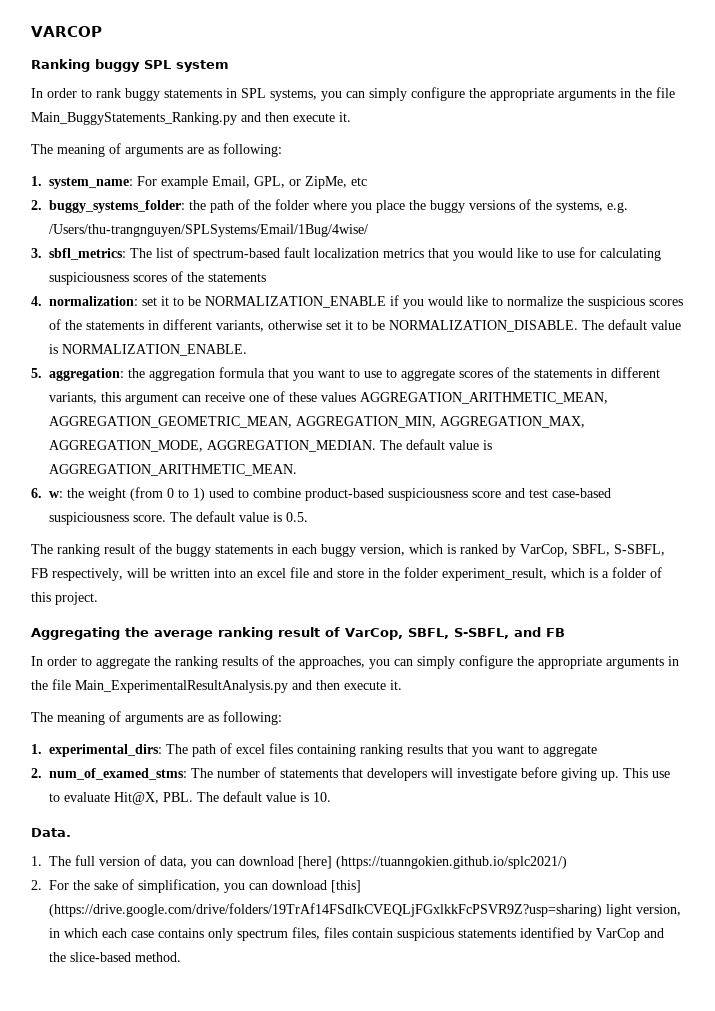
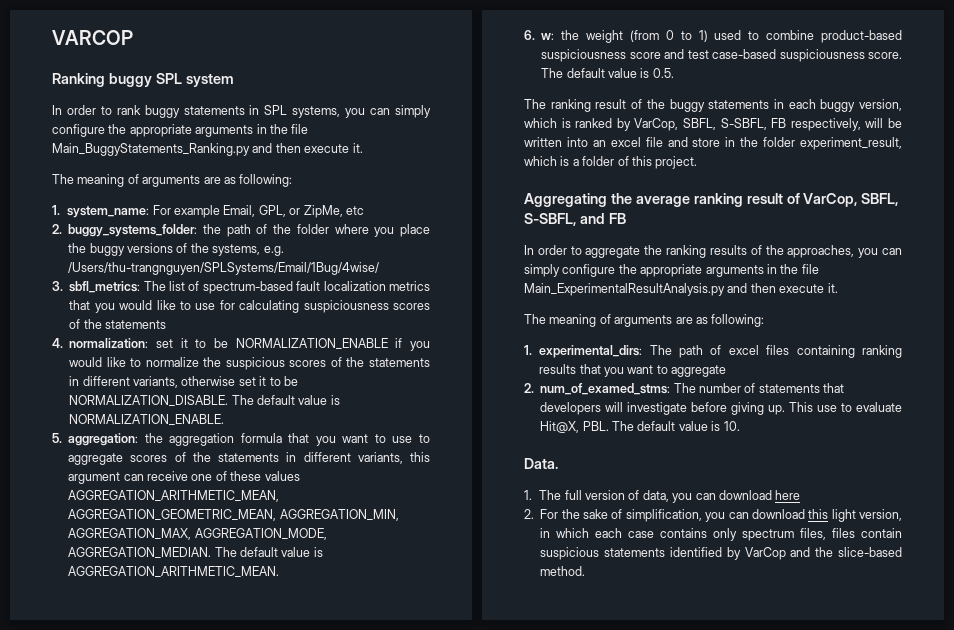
[298,856,567,869] [here] (https://tuanngokien.github.io/splc2021/) -> [775,490,801,500] here
[331,880,361,893] [49,903,602,917] [this] (https://drive.google.com/drive/folders/19TrAf14FSdIkCVEQLjFGxlkkFcPSVR9Z?usp=sharing) -> [808,509,829,519] this

